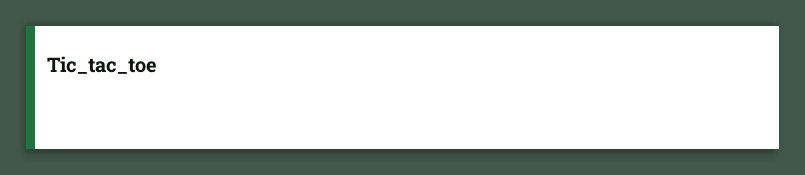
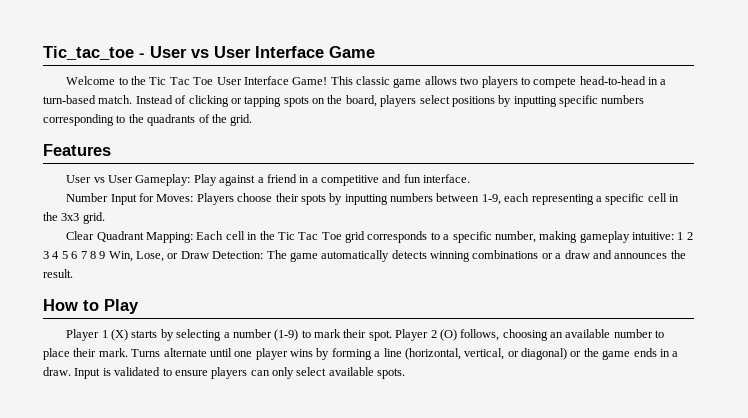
(157, 65) none -> [139,46,375,58] [66,76,667,88] [43,95,645,107] [43,114,253,126] [43,144,111,156] [66,174,471,186] [66,193,680,205] [43,212,105,224] [66,231,693,243] [43,250,686,262] [43,269,73,278] [43,299,139,314] [66,329,665,341] [43,348,679,360] [43,367,406,379] - User vs User Interface Game // Welcome to the Tic Tac Toe User Interface Game! This classic game allows two players to compete head-to-head in a turn-based match. Instead of clicking or tapping spots on the board, players select positions by inputting specific numbers corresponding to the quadrants of the grid. // Features // User vs User Gameplay: Play against a friend in a competitive and fun interface. // Number Input for Moves: Players choose their spots by inputting numbers between 1-9, each representing a specific cell in the 3x3 grid. // Clear Quadrant Mapping: Each cell in the Tic Tac Toe grid corresponds to a specific number, making gameplay intuitive: 1 2 3 4 5 6 7 8 9 Win, Lose, or Draw Detection: The game automatically detects winning combinations or a draw and announces the result. // How to Play // Player 1 (X) starts by selecting a number (1-9) to mark their spot. Player 2 (O) follows, choosing an available number to place their mark. Turns alternate until one player wins by forming a line (horizontal, vertical, or diagonal) or the game ends in a draw. Input is validated to ensure players can only select available spots.

